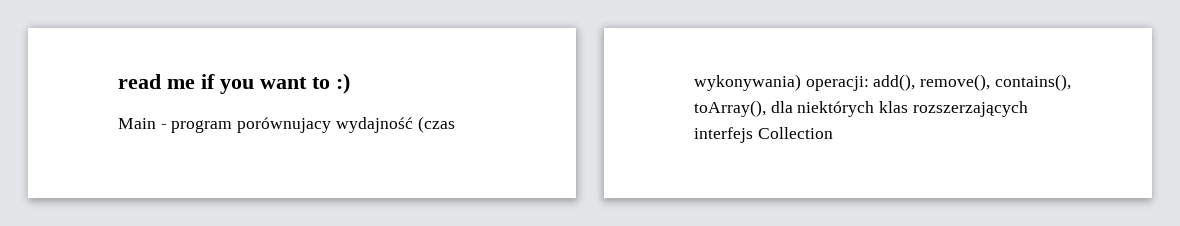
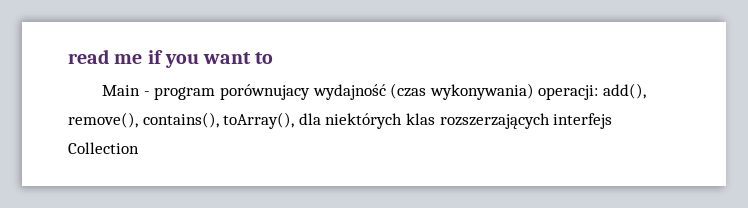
[336,73,350,94] :) -> (274, 58) none

